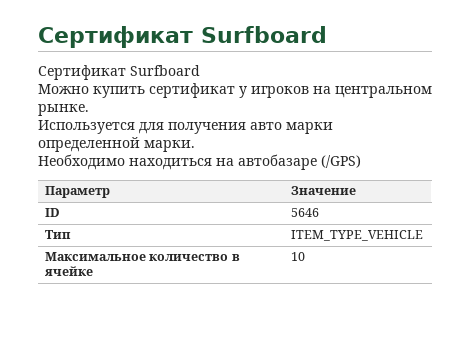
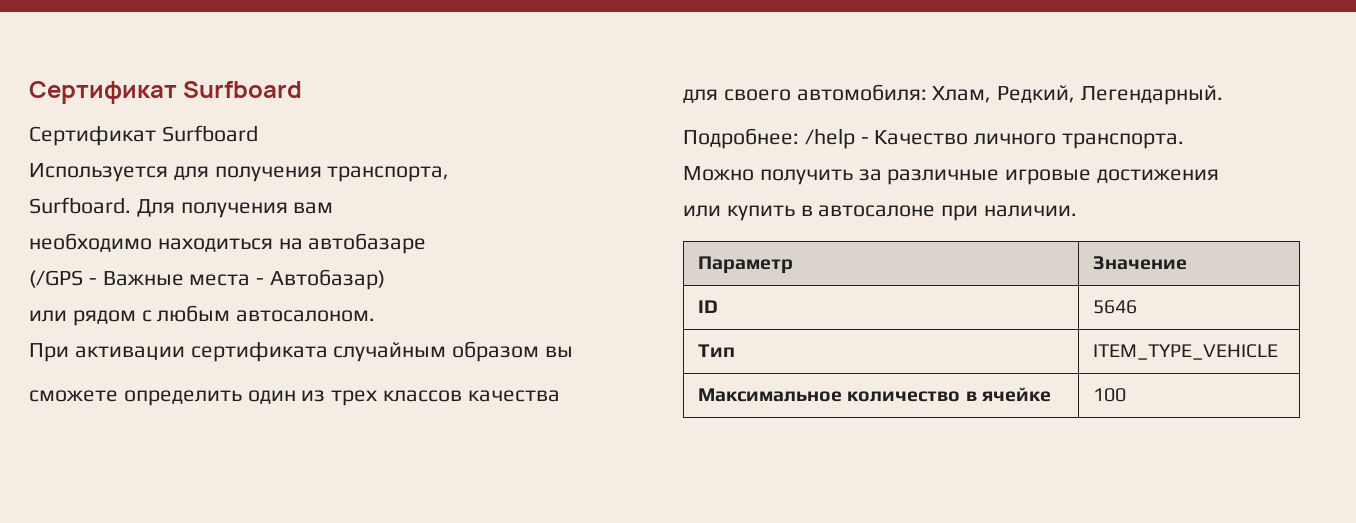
[38,83,432,98] [38,104,89,116] [38,120,333,134] [38,137,195,152] [38,154,361,170] Можно купить сертификат у игроков на центральном рынке. // Используется для получения авто марки определенной марки. // Необходимо находиться на автобазаре (/GPS) -> [29,163,450,182] [29,197,334,218] [29,233,427,254] [29,269,386,290] [29,305,376,326] [29,341,574,362] [29,390,560,406] [683,84,1224,105] [683,128,1185,149] [683,166,1220,185] [683,205,1078,221] Используется для получения транспорта, // Surfboard. Для получения вам // необходимо находиться на автобазаре // (/GPS - Важные места - Автобазар) // или рядом с любым автосалоном. // При активации сертификата случайным образом вы // сможете определить один из трех классов качества // для своего автомобиля: Хлам, Редкий, Легендарный. // Подробнее: /help - Качество личного транспорта. // Можно получить за различные игровые достижения // или купить в автосалоне при наличии.
[290,252,305,261] 10 -> [1093,388,1127,402] 100

